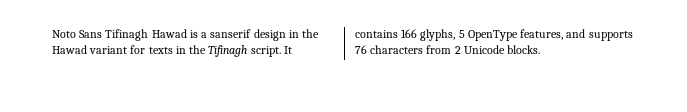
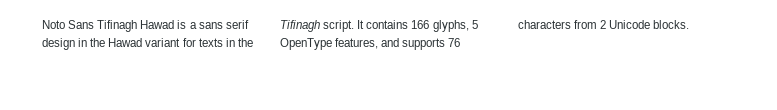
[210,29,252,38] sanserif -> [198,20,249,29] sans serif

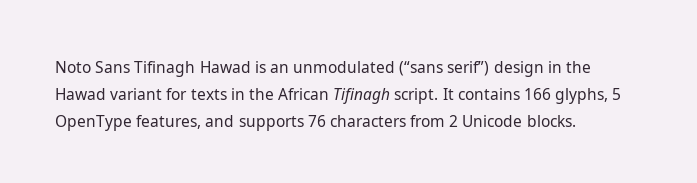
[189,20,249,29] a sans serif -> [269,61,490,76] an unmodulated (“sans serif”)
(253, 42) none -> [278,88,330,100] African

